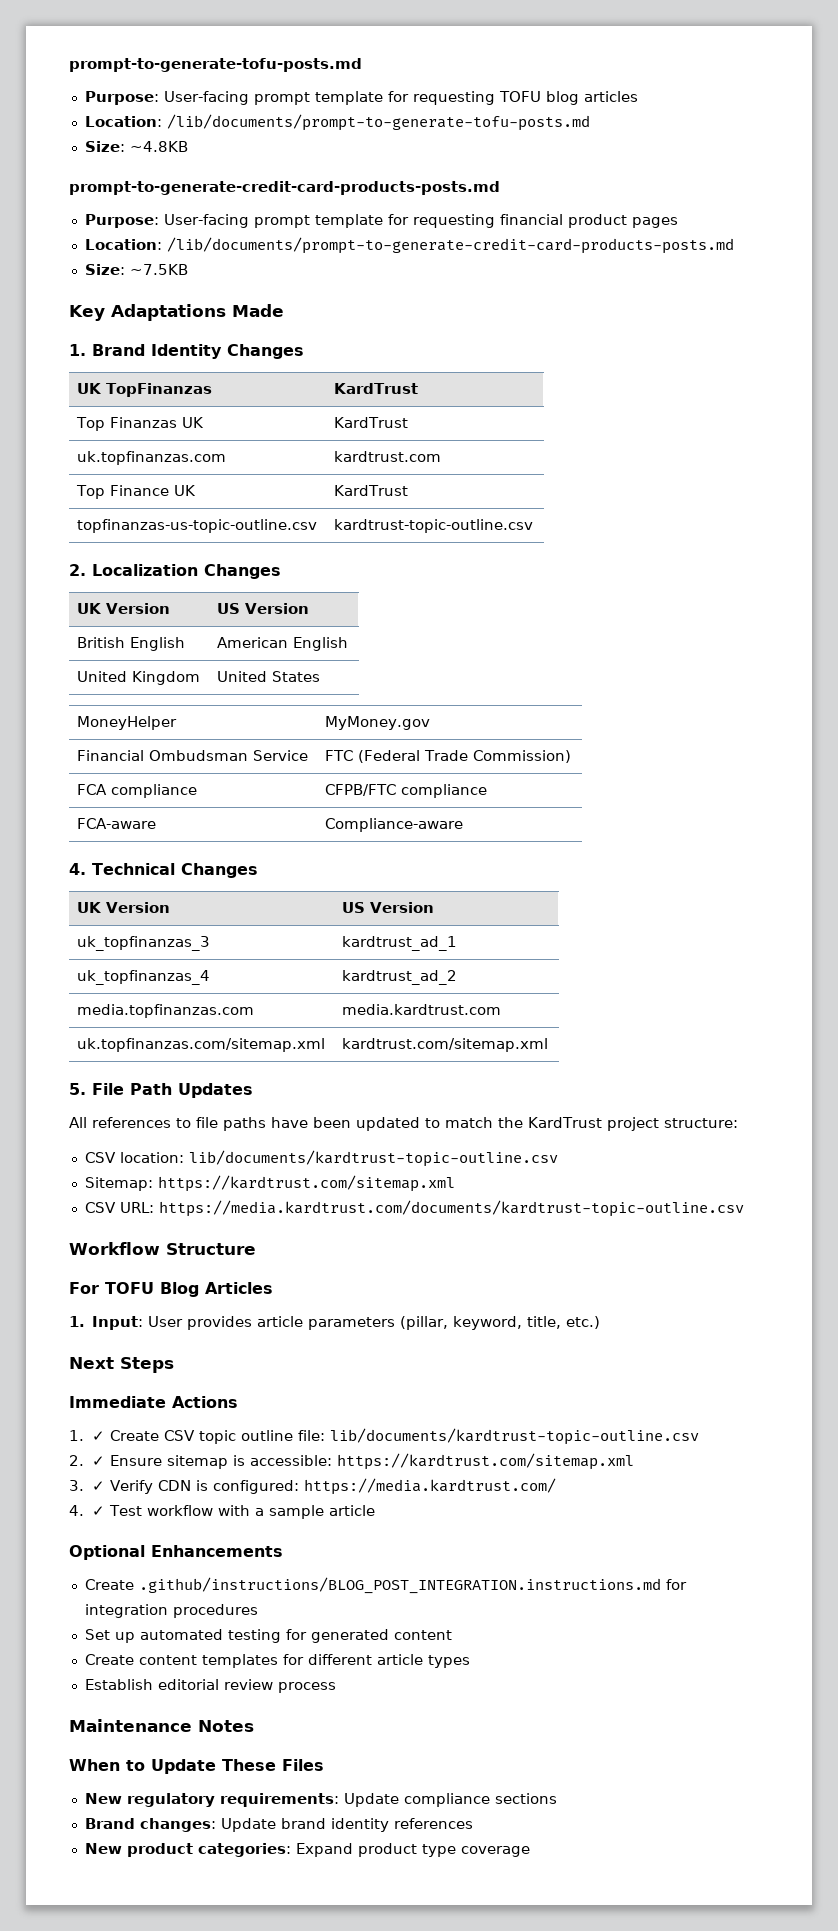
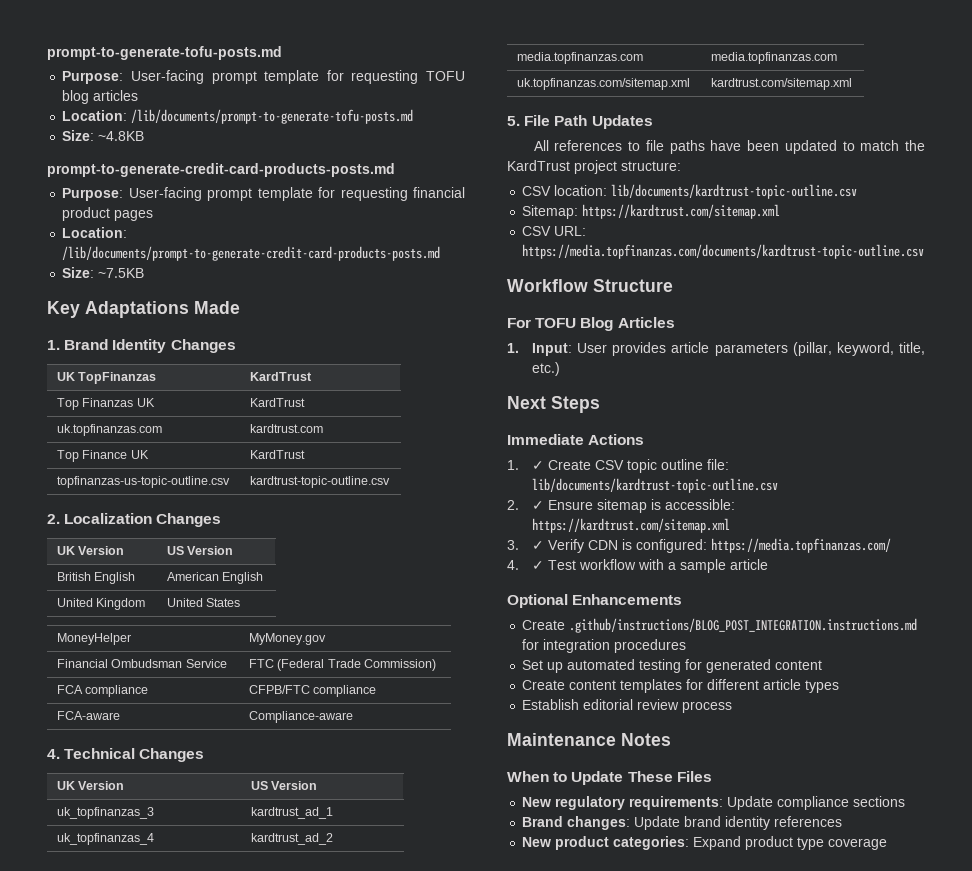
[342,1004,502,1015] media.kardtrust.com -> [711,52,838,64] media.topfinanzas.com
[158,1200,744,1217] https://media.kardtrust.com/documents/kardtrust-topic-outline.csv -> [522,244,925,259] https://media.topfinanzas.com/documents/kardtrust-topic-outline.csv
[303,1478,556,1495] https://media.kardtrust.com/ -> [710,538,891,553] https://media.topfinanzas.com/

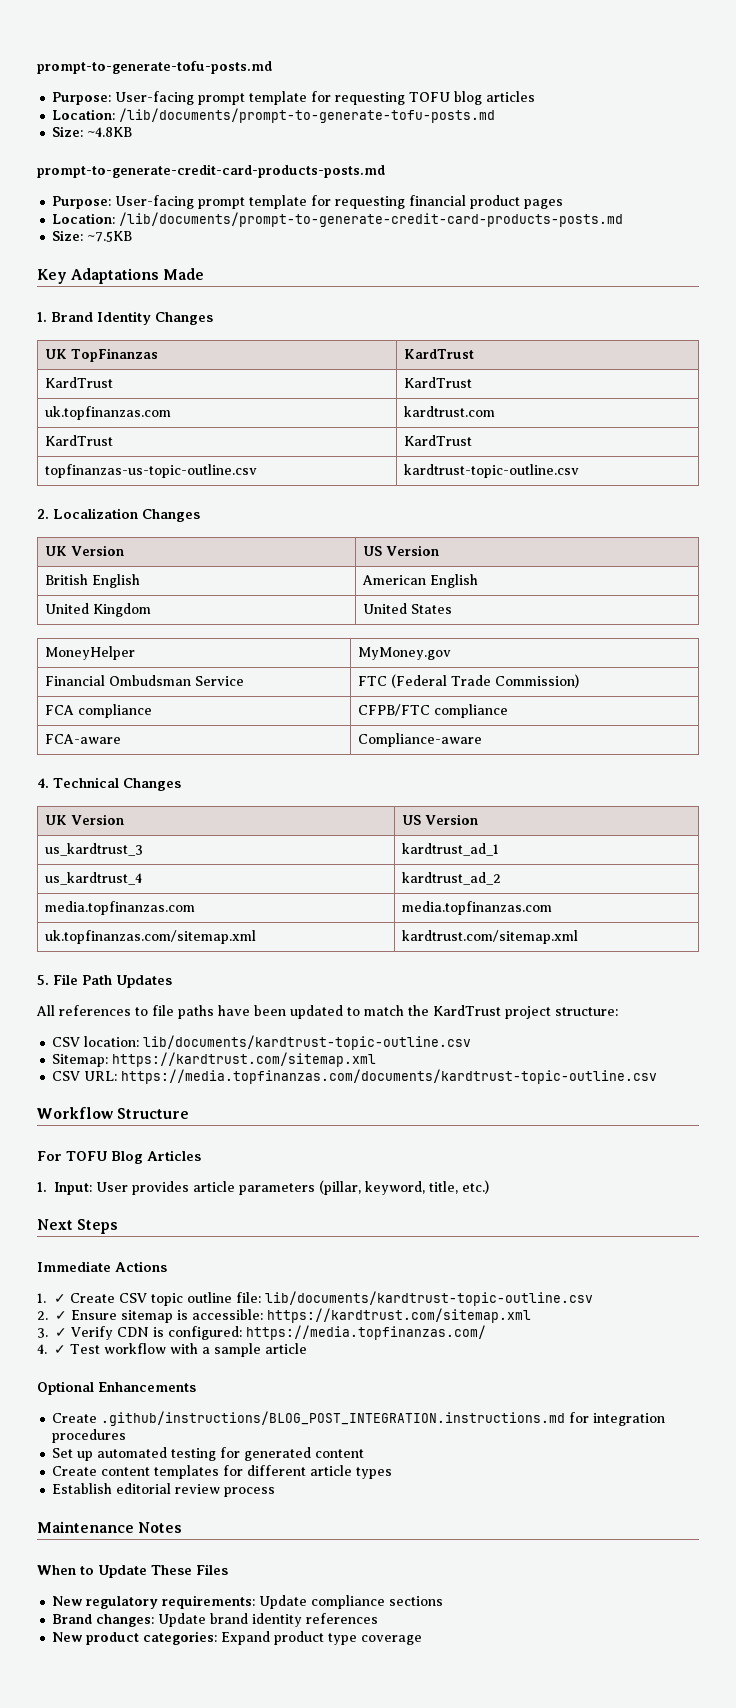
[57,398,155,410] Top Finanzas UK -> [45,377,114,388] KardTrust
[57,450,149,462] Top Finance UK -> [45,435,114,446] KardTrust
[57,807,155,819] uk_topfinanzas_3 -> [45,843,144,856] us_kardtrust_3
[57,833,155,845] uk_topfinanzas_4 -> [45,872,143,885] us_kardtrust_4

